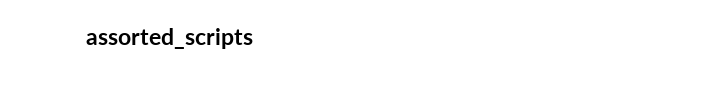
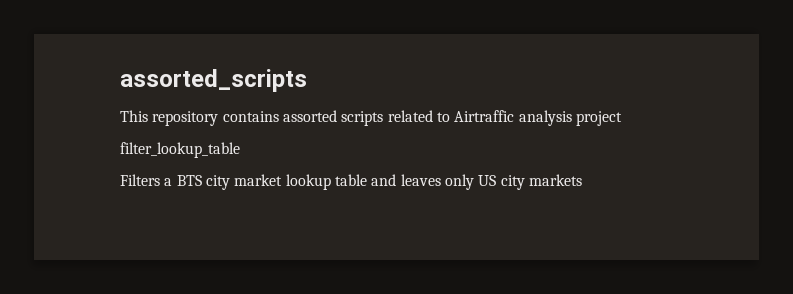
(253, 38) none -> [120,110,622,126] [120,142,240,158] [120,174,582,190] // This repository contains assorted scripts related to Airtraffic analysis project // filter_lookup_table // Filters a BTS city market lookup table and leaves only US city markets

